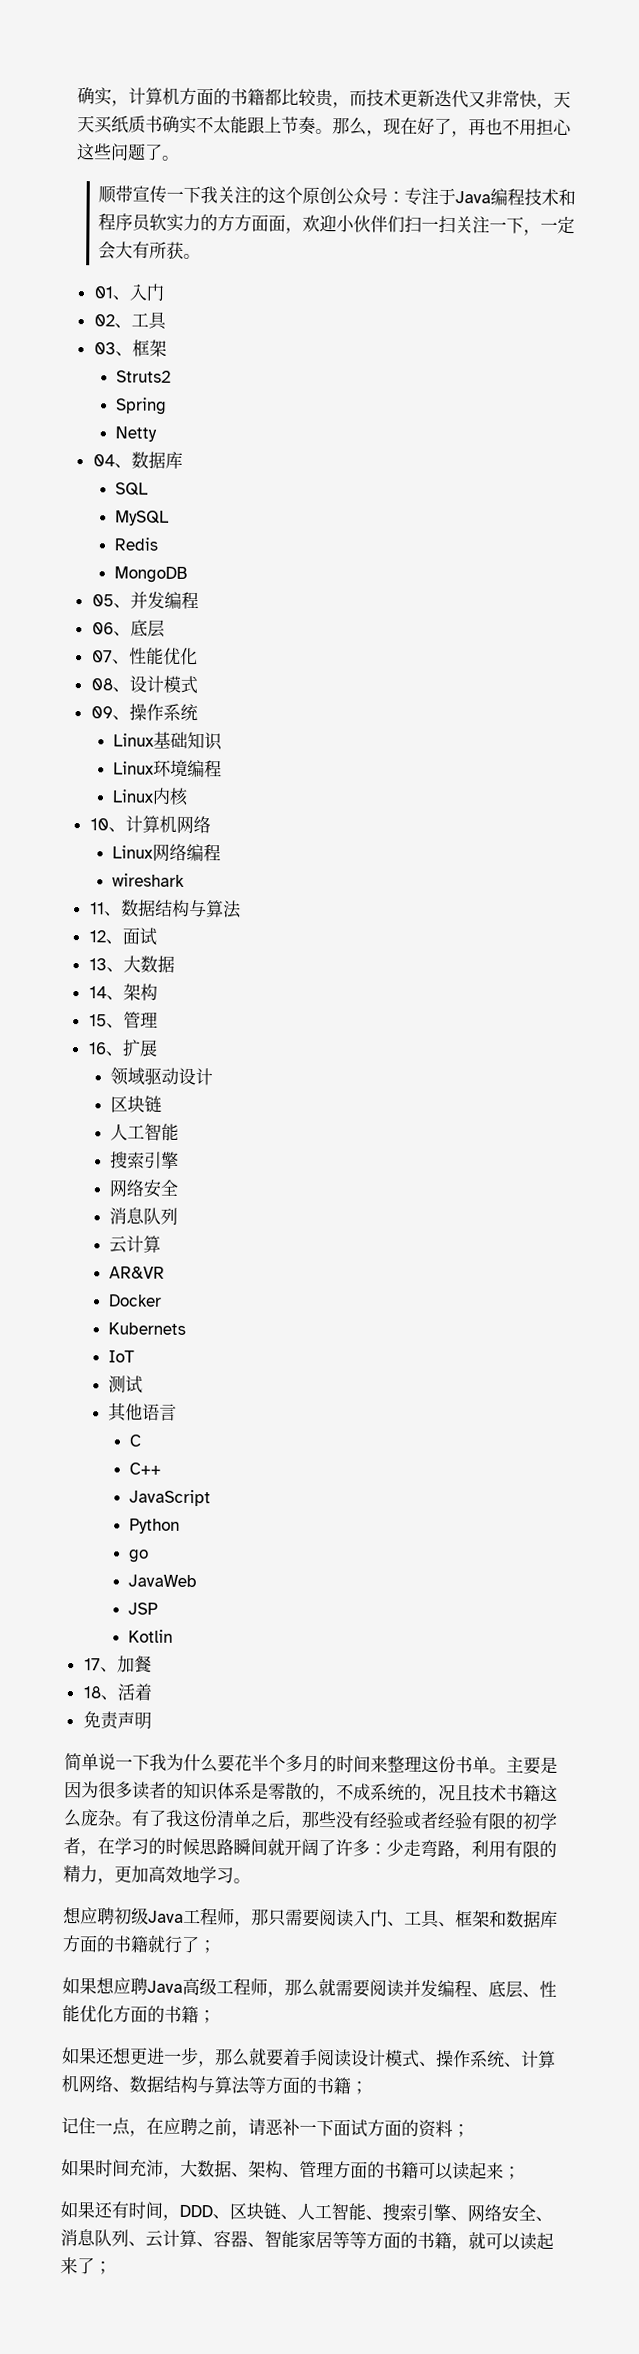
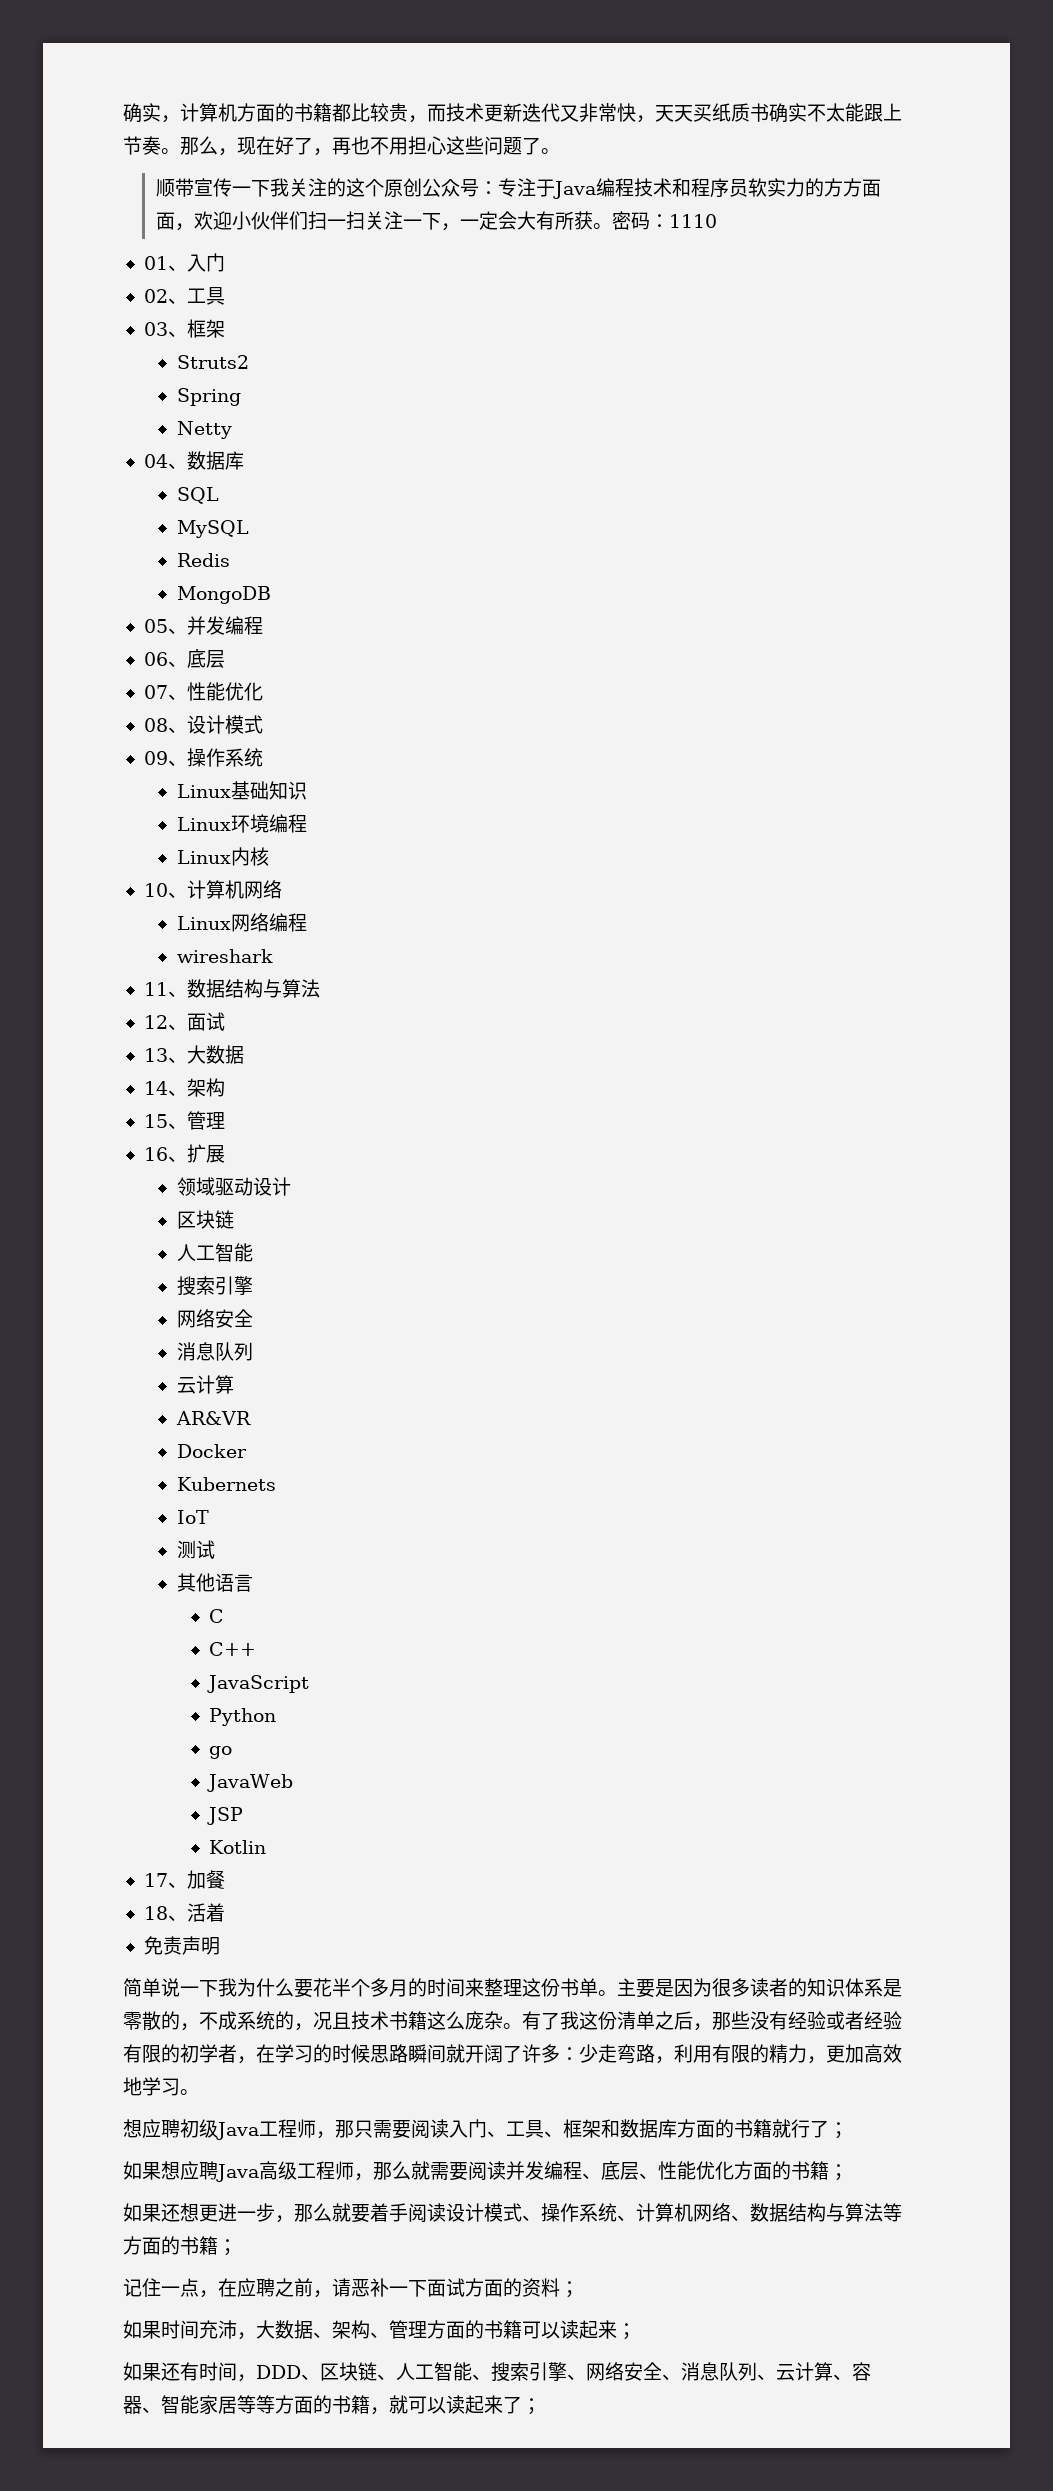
(202, 256) none -> [611,211,717,230] 密码：1110

